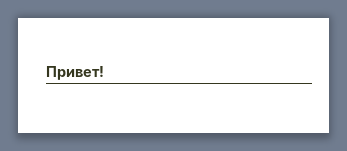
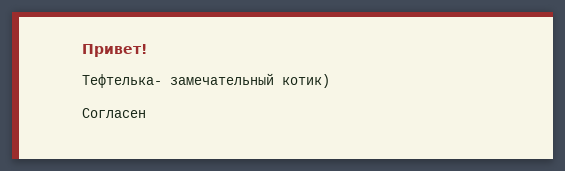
(104, 73) none -> [82,73,330,88] [82,108,146,118] // Тефтелька- замечательный котик) // Согласен

